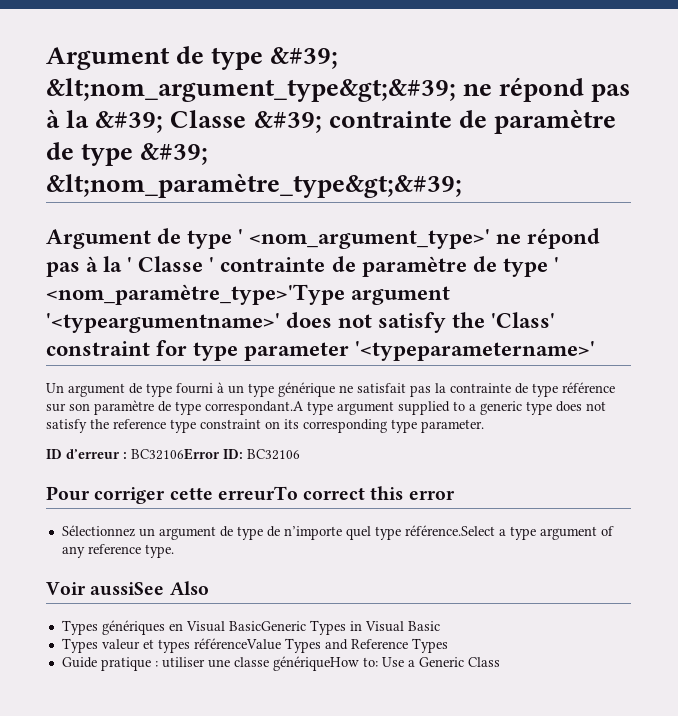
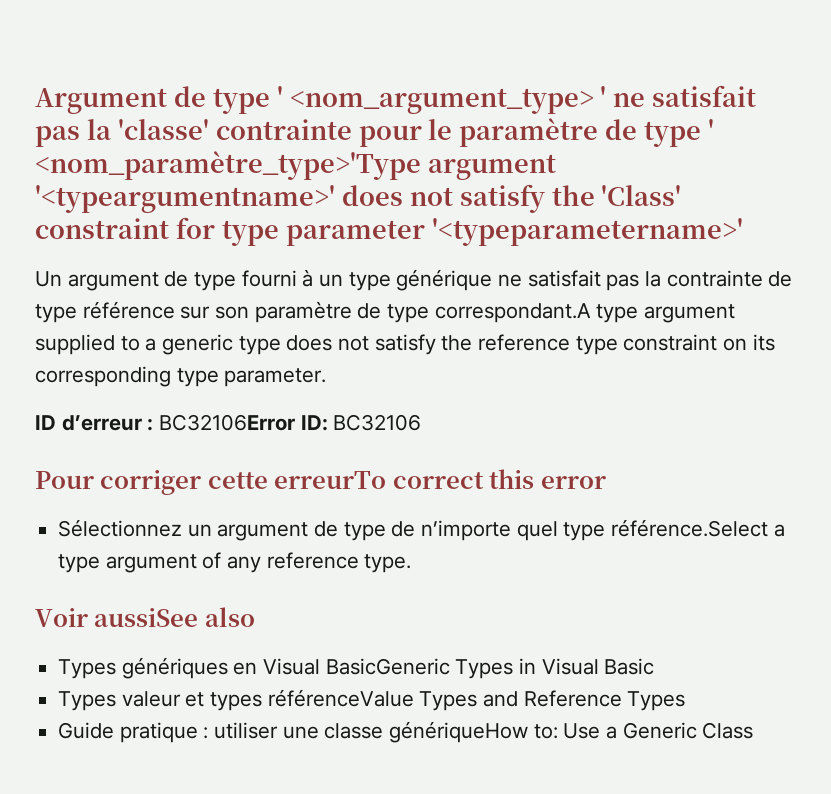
[46,46,339,70] [46,77,631,102] [46,109,617,134] [46,142,209,166] [46,173,462,198] [46,228,601,249] [46,256,356,277] Argument de type &#39; &lt;nom_argument_type&gt;&#39; ne répond pas à la &#39; Classe &#39; contrainte de paramètre de type &#39; &lt;nom_paramètre_type&gt;&#39; // Argument de type ' <nom_argument_type>' ne répond pas à la ' Classe ' contrainte de -> [35,85,757,114] [35,119,453,147] Argument de type ' <nom_argument_type> ' ne satisfait pas la 'classe' contrainte pour le
[169,581,209,595] Also -> [204,607,255,627] also

